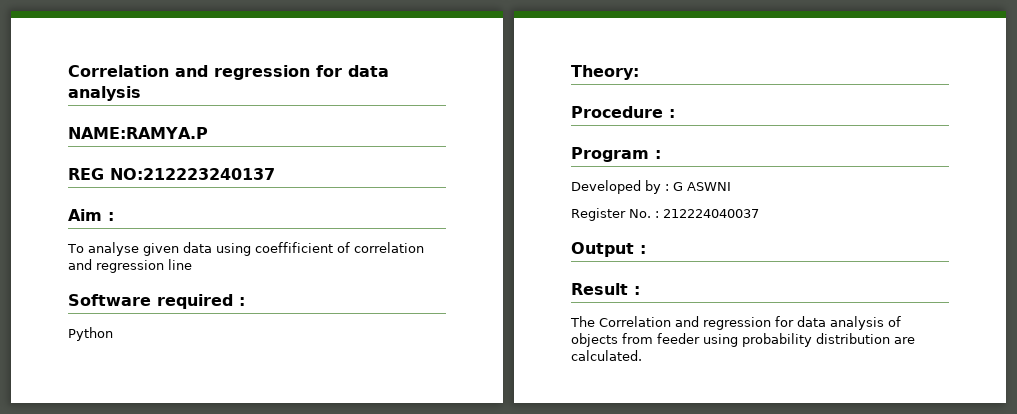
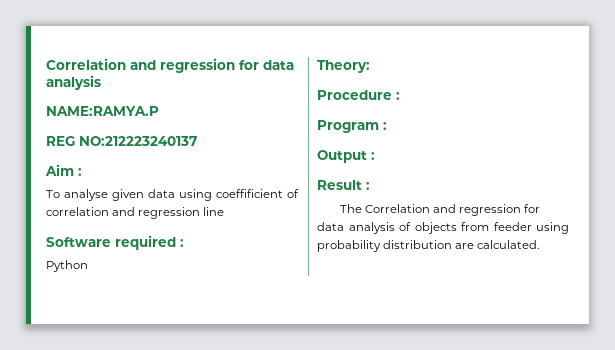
[571,180,731,194] [571,208,759,221] // Developed by : G ASWNI // Register No. : 212224040037 -> (387, 126) none

